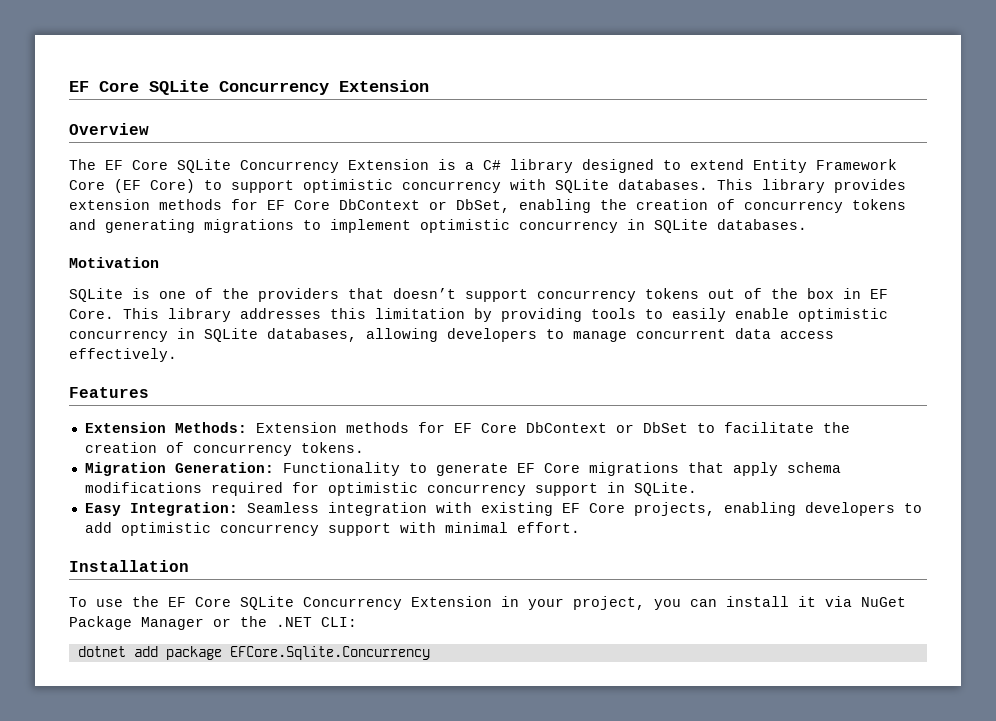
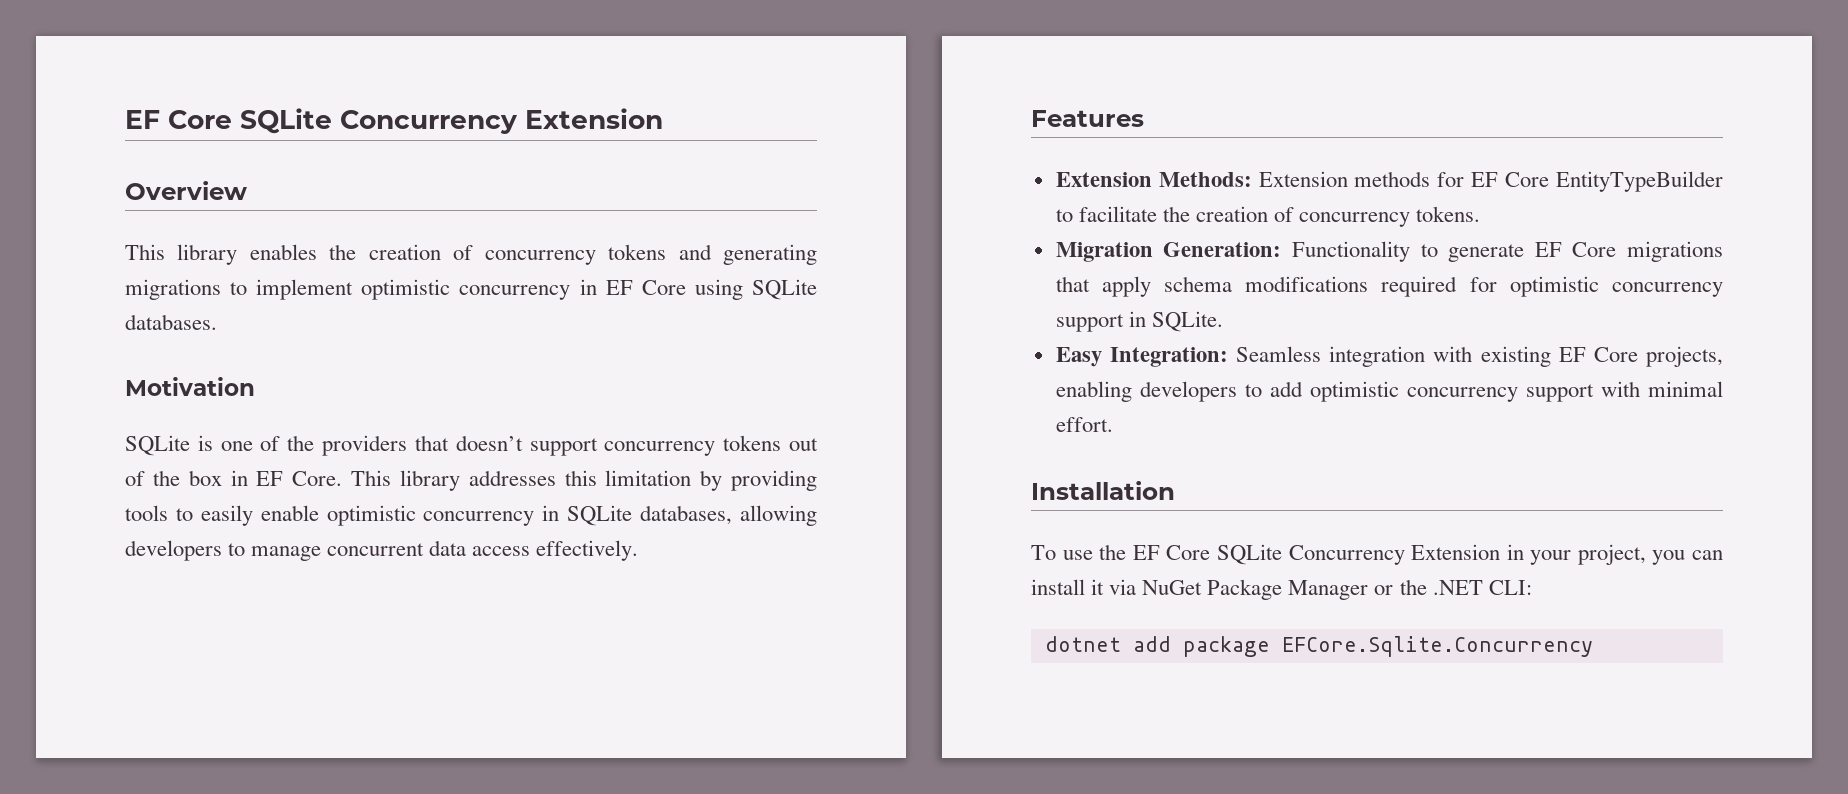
[69,159,897,173] [69,179,906,193] [69,199,591,213] The EF Core SQLite Concurrency Extension is a C# library designed to extend Entity Framework Core (EF Core) to support optimistic concurrency with SQLite databases. This library provides extension methods for EF Core DbContext or DbSet, enabling -> [125,244,317,265] This library enables
(645, 224) none -> [605,279,743,300] EF Core using
[525,422,688,433] DbContext or DbSet -> [1556,171,1723,192] EntityTypeBuilder

